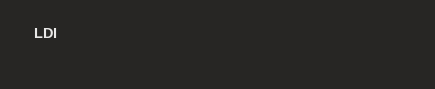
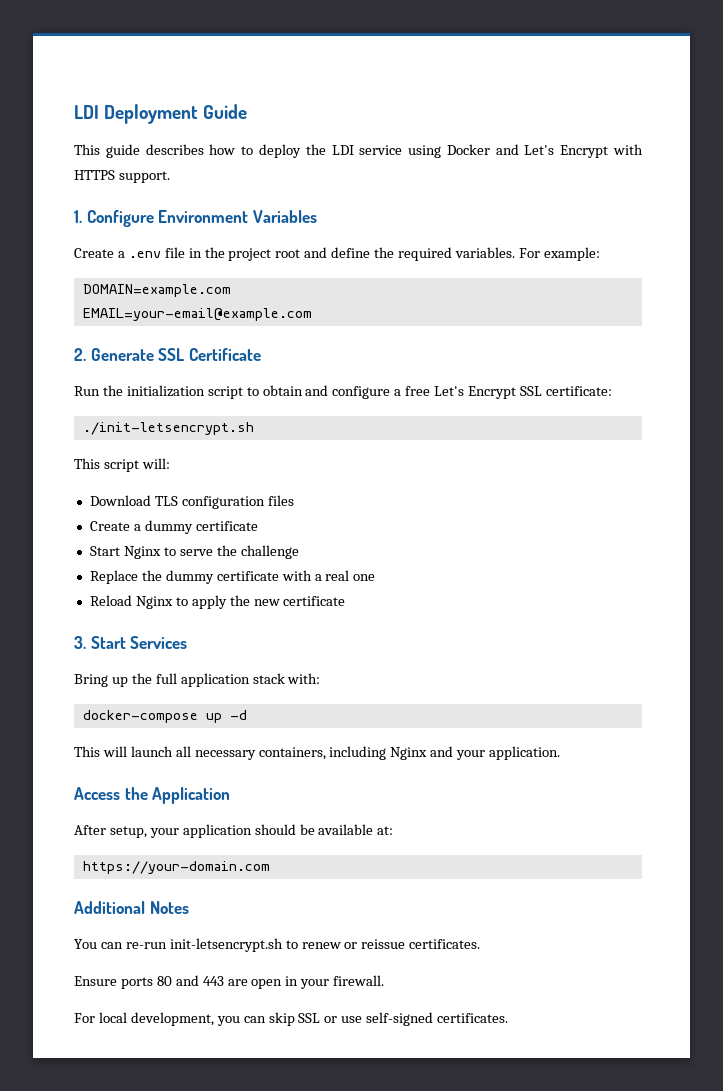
[34,28,57,38] LDI -> [74,104,248,124] [74,144,643,158] [74,170,170,183] [74,210,317,227] [74,247,600,261] [82,284,231,297] [82,308,312,321] [74,348,261,361] [74,385,612,399] [82,422,254,435] [74,458,170,472] [89,495,294,509] [89,520,258,534] [89,545,299,559] [89,570,376,584] [89,595,346,609] [74,636,188,649] [74,673,321,687] [82,710,247,723] [74,746,561,760] [74,787,231,804] [74,824,394,838] [82,861,270,874] [74,901,189,914] [74,938,481,952] [74,975,385,989] [74,1012,509,1026] LDI Deployment Guide // This guide describes how to deploy the LDI service using Docker and Let's Encrypt with HTTPS support. // 1. Configure Environment Variables // Create a .env file in the project root and define the required variables. For example: // DOMAIN=example.com // EMAIL=your-email@example.com // 2. Generate SSL Certificate // Run the initialization script to obtain and configure a free Let's Encrypt SSL certificate: // ./init-letsencrypt.sh // This script will: // Download TLS configuration files // Create a dummy certificate // Start Nginx to serve the challenge // Replace the dummy certificate with a real one // Reload Nginx to apply the new certificate // 3. Start Services // Bring up the full application stack with: // docker-compose up -d // This will launch all necessary containers, including Nginx and your application. // Access the Application // After setup, your application should be available at: // https://your-domain.com // Additional Notes // You can re-run init-letsencrypt.sh to renew or reissue certificates. // Ensure ports 80 and 443 are open in your firewall. // For local development, you can skip SSL or use self-signed certificates.

